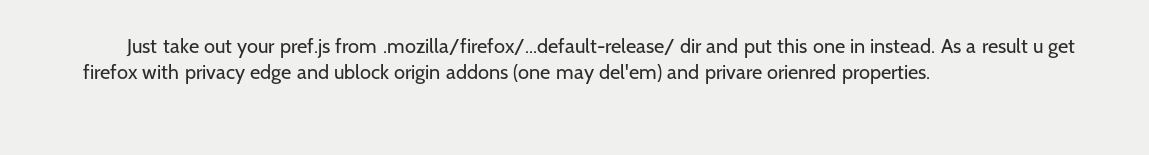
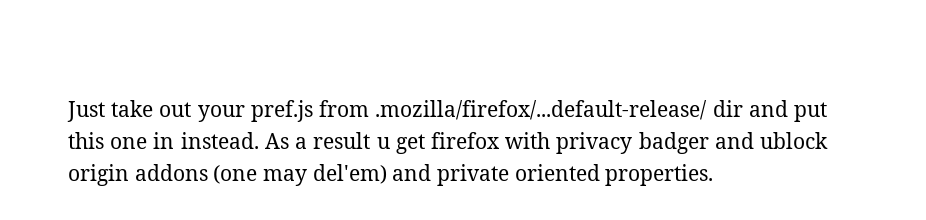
[250,64,292,84] edge -> [638,132,709,154] badger
[704,64,837,84] privare orienred -> [437,164,600,186] private oriented

